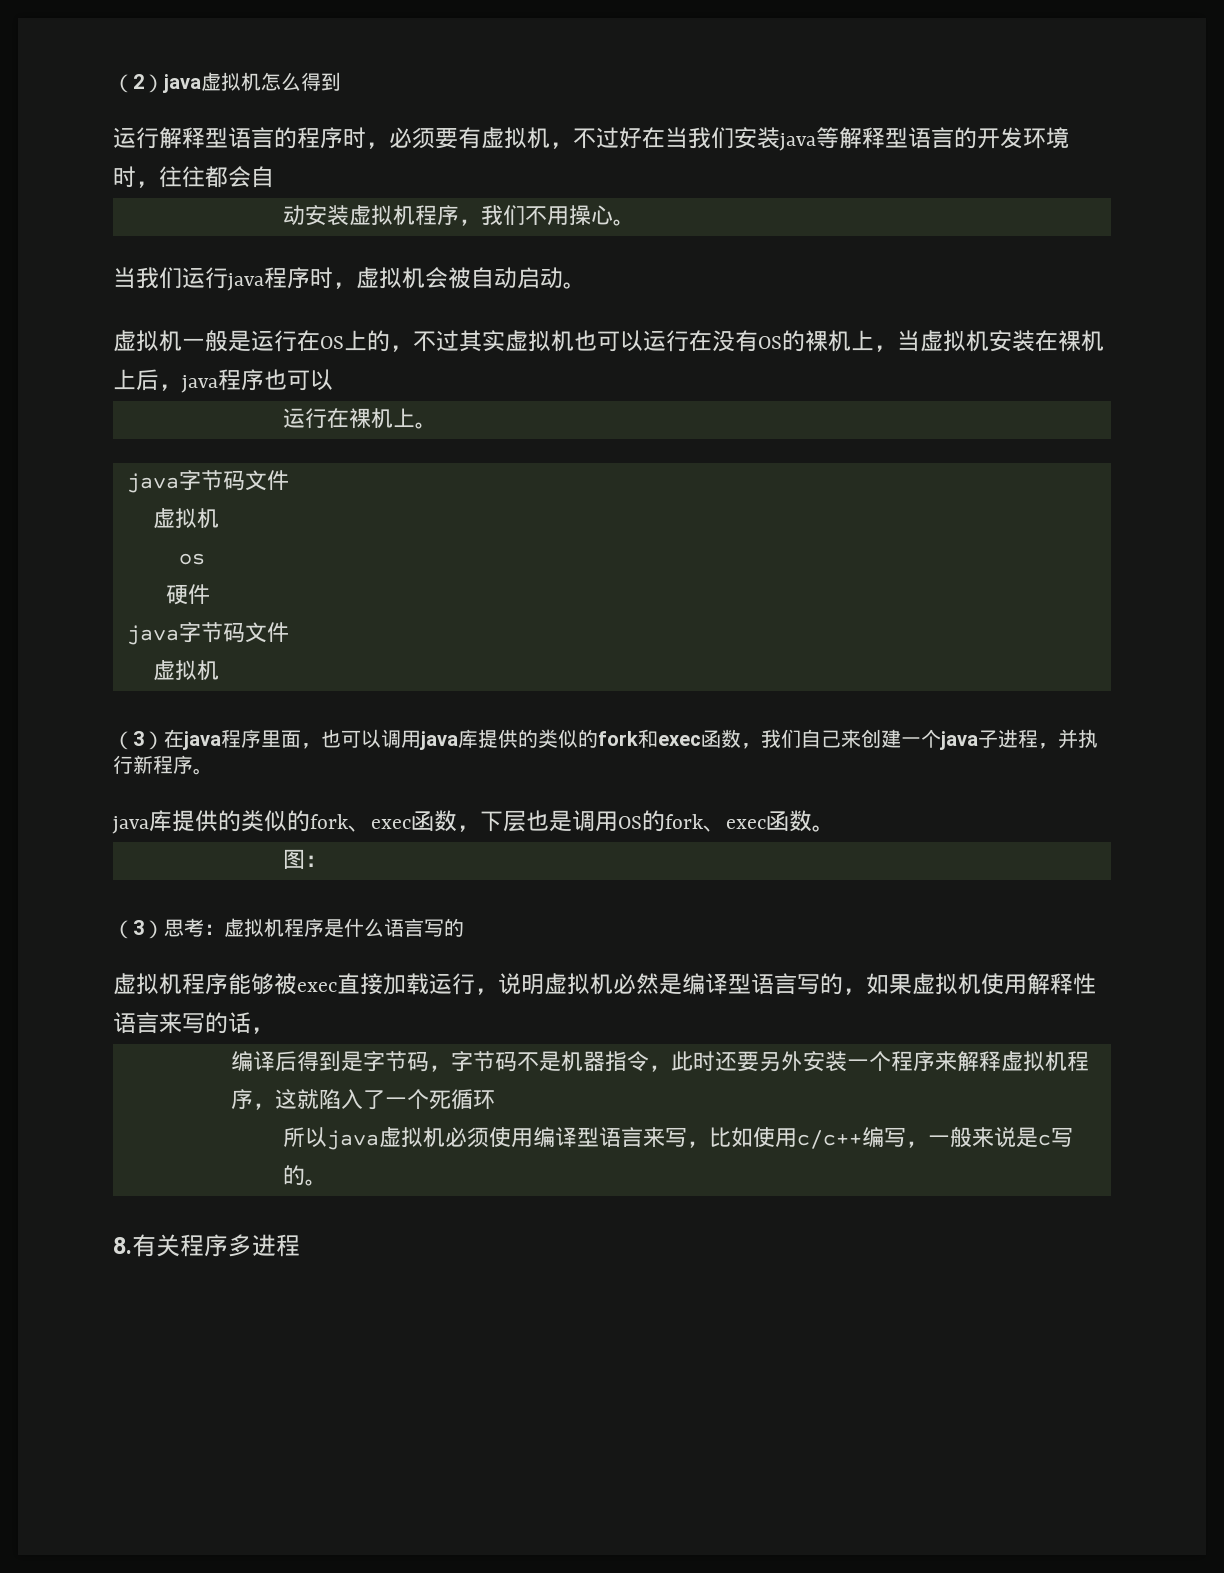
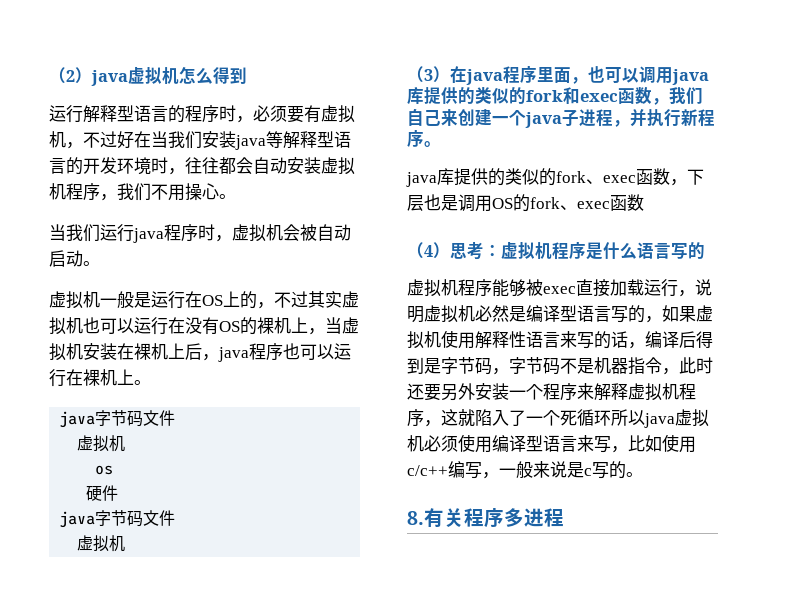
(274, 177) // -> (270, 165) none
(333, 380) // -> (334, 351) none
[812,825,835,832] [282,849,327,869] [113,920,144,939] 。 // 图： // （3 -> [407,242,433,258] // （4
(274, 1030) // -> (645, 345) none
(495, 1099) // -> (611, 418) none

